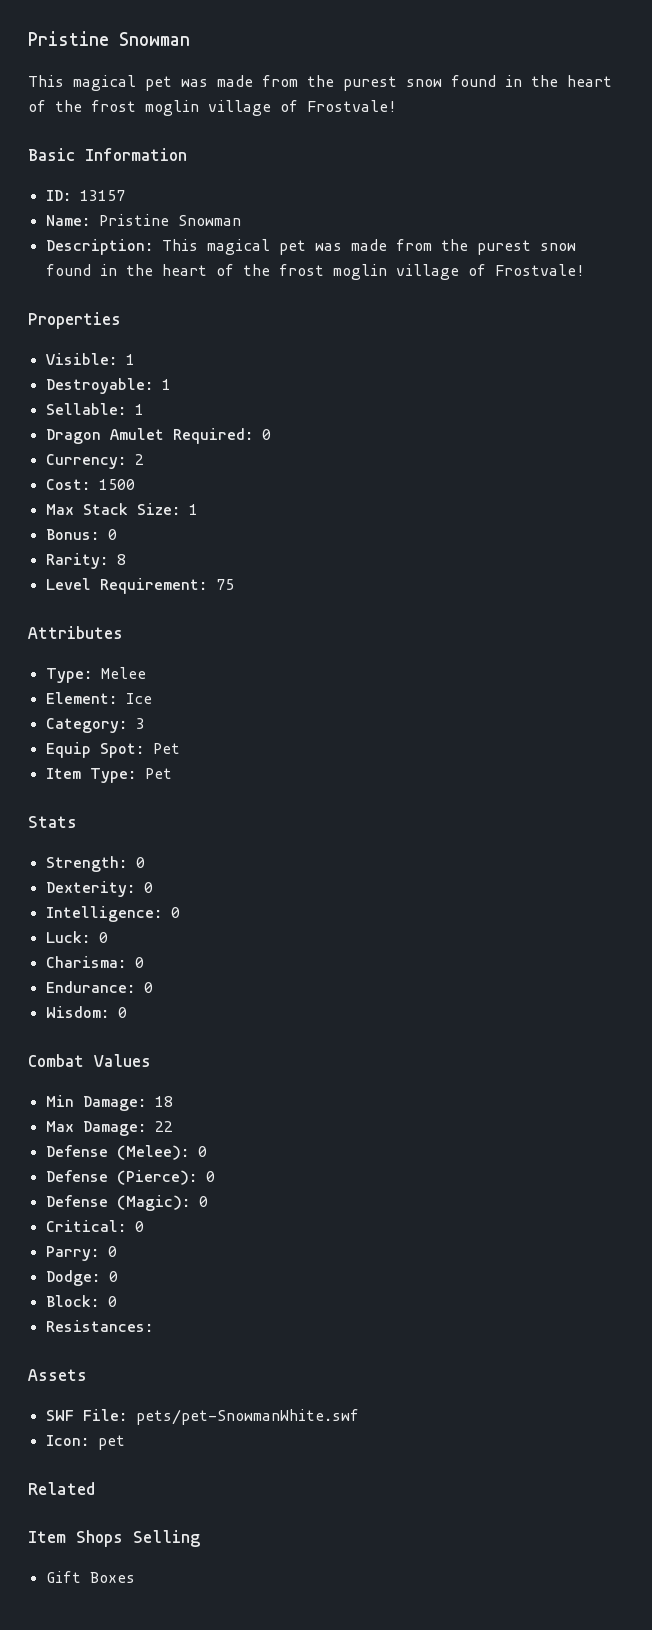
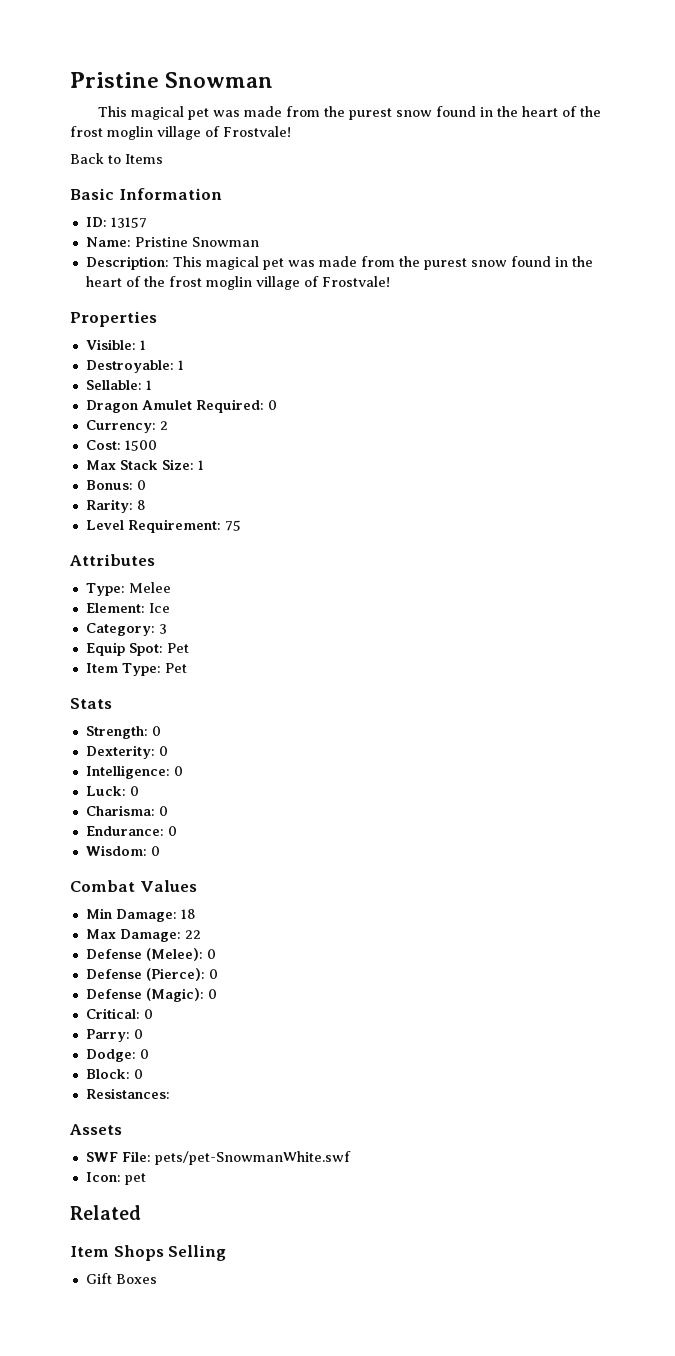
(397, 106) none -> [70,153,163,164] // Back to Items

